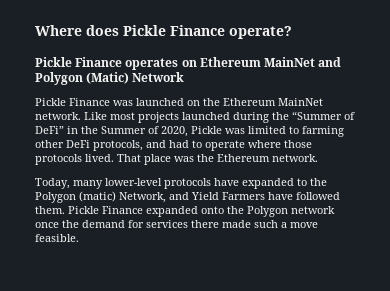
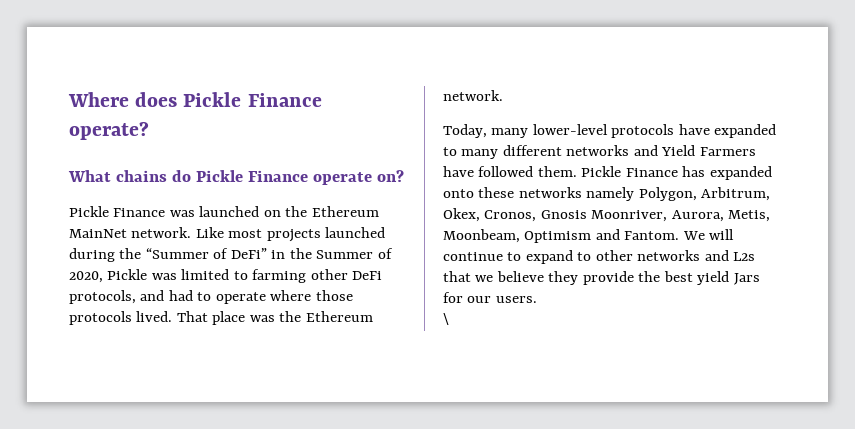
[35,57,342,70] [35,72,185,85] Pickle Finance operates on Ethereum MainNet and Polygon (Matic) Network -> [68,170,404,185] What chains do Pickle Finance operate on?
[310,178,327,186] [35,191,166,203] the Polygon (matic) Network, -> [461,145,630,159] many different networks
(143, 210) none -> [682,166,706,177] has
[227,206,335,217] [35,220,318,228] [35,234,79,242] the Polygon network once the demand for services there made such a move feasible. -> [478,187,771,201] [443,208,771,222] [443,229,735,243] [443,250,756,264] [443,271,760,285] [443,292,537,303] [443,313,449,325] these networks namely Polygon, Arbitrum, Okex, Cronos, Gnosis Moonriver, Aurora, Metis, Moonbeam, Optimism and Fantom. We will continue to expand to other networks and L2s that we believe they provide the best yield Jars for our users. // \

